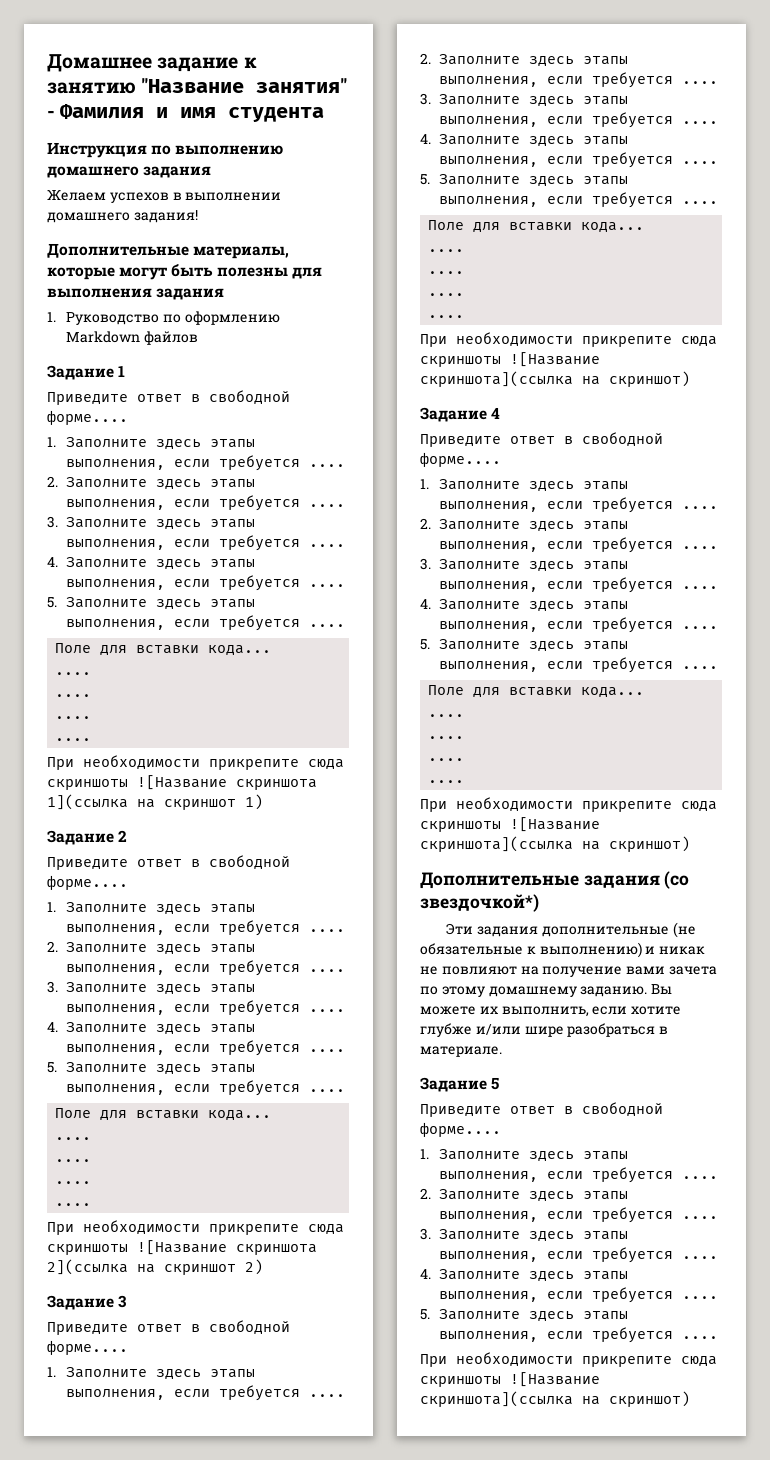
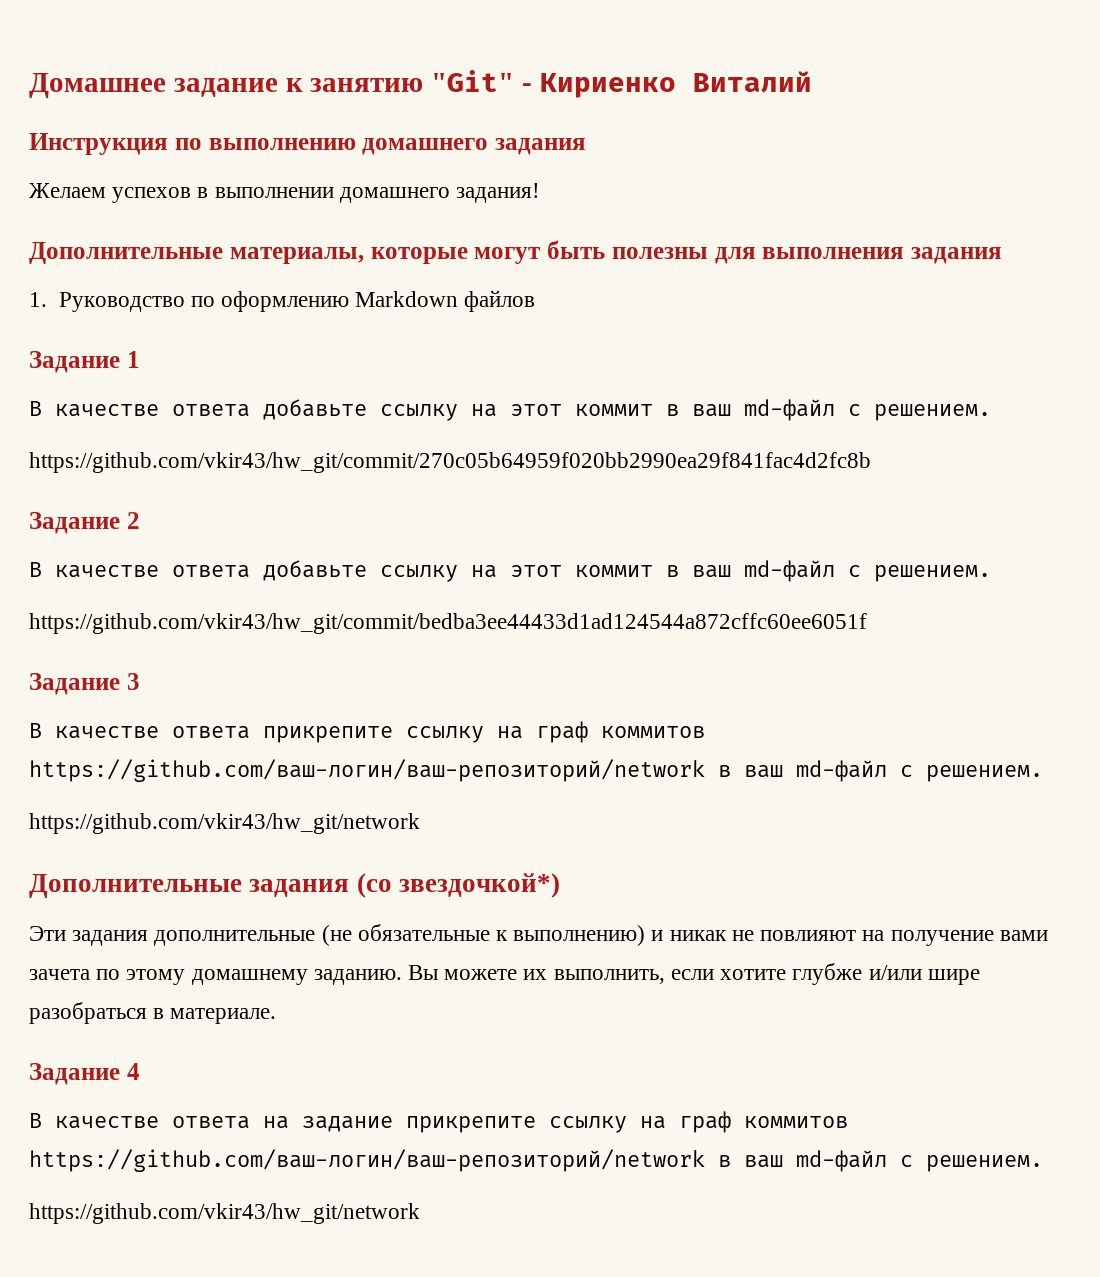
[141,78,348,93] [47,104,325,122] "Название занятия" - Фамилия и имя студента -> [431,70,812,98] "Git" - Кириенко Виталий
[47,390,290,405] [47,410,128,425] [47,437,256,449] [66,455,346,471] [47,476,256,489] [66,495,346,511] [47,516,256,529] [66,535,346,551] [47,557,256,569] [66,575,346,591] [47,597,256,609] [66,615,346,631] [55,643,272,655] [55,672,92,675] [55,694,92,697] [55,716,92,719] [55,738,92,741] [47,755,344,770] [47,775,317,790] [47,794,263,810] [47,830,128,845] [47,855,290,870] [47,875,128,890] [47,902,256,914] [66,920,346,936] [47,941,256,954] [66,960,346,976] [47,981,256,994] [66,1000,346,1016] [47,1022,256,1034] [66,1040,346,1056] [47,1062,256,1074] [66,1080,346,1096] [55,1108,272,1120] [55,1137,92,1140] [55,1159,92,1162] [55,1181,92,1184] [55,1203,92,1206] [47,1220,344,1235] [47,1240,317,1255] [47,1259,263,1275] [47,1295,128,1310] [47,1320,290,1335] [47,1340,128,1355] [47,1367,256,1379] [66,1385,346,1401] [420,53,629,66] [439,72,719,88] [420,93,629,106] [439,112,719,128] [420,134,629,146] [439,152,719,168] [420,174,629,186] [439,192,719,208] [428,220,645,232] [428,249,465,252] [428,271,465,274] [428,293,465,296] [428,315,465,318] [420,332,717,347] [420,352,600,367] [420,371,690,387] [420,407,501,422] [420,432,663,447] [420,452,501,467] [420,479,629,491] [439,497,719,513] [420,518,629,531] [439,537,719,553] [420,558,629,571] [439,577,719,593] [420,599,629,611] [439,617,719,633] [420,639,629,651] [439,657,719,673] [428,685,645,697] [428,714,465,717] [428,736,465,739] [428,758,465,761] [428,780,465,783] [420,797,717,812] [420,817,600,832] [420,836,690,852] Приведите ответ в свободной форме.... // 1. Заполните здесь этапы выполнения, если требуется .... // 2. Заполните здесь этапы выполнения, если требуется .... // 3. Заполните здесь этапы выполнения, если требуется .... // 4. Заполните здесь этапы выполнения, если требуется .... // 5. Заполните здесь этапы выполнения, если требуется .... // Поле для вставки кода... // .... // .... // .... // .... // При необходимости прикрепитe сюда скриншоты ![Название скриншота 1](ссылка на скриншот 1) // Задание 2 // Приведите ответ в свободной форме.... // 1. Заполните здесь этапы выполнения, если требуется .... // 2. Заполните здесь этапы выполнения, если требуется .... // 3. Заполните здесь этапы выполнения, если требуется .... // 4. Заполните здесь этапы выполнения, если требуется .... // 5. Заполните здесь этапы выполнения, если требуется .... // Поле для вставки кода... // .... // .... // .... // .... // При необходимости прикрепитe сюда скриншоты ![Название скриншота 2](ссылка на скриншот 2) // Задание 3 // Приведите ответ в свободной форме.... // 1. Заполните здесь этапы выполнения, если требуется .... // 2. Заполните здесь этапы выполнения, если требуется .... // 3. Заполните здесь этапы выполнения, если требуется .... // 4. Заполните здесь этапы выполнения, если требуется .... // 5. Заполните здесь этапы выполнения, если требуется .... // Поле для вставки кода... // .... // .... // .... // .... // При необходимости прикрепитe сюда скриншоты ![Название скриншота](ссылка на скриншот) // Задание 4 // Приведите ответ в свободной форме.... // 1. Заполните здесь этапы выполнения, если требуется .... // 2. Заполните здесь этапы выполнения, если требуется .... // 3. Заполните здесь этапы выполнения, если требуется .... // 4. Заполните здесь этапы выполнения, если требуется .... // 5. Заполните здесь этапы выполнения, если требуется .... // Поле для вставки кода... // .... // .... // .... // .... // При необходимости прикрепитe сюда скриншоты ![Название скриншота](ссылка на скриншот) -> [29,399,991,421] [29,452,871,473] [29,512,140,534] [29,560,991,582] [29,613,867,634] [29,673,140,695] [29,721,705,743] [29,759,1043,782] [29,813,420,834] В качестве ответа добавьте ссылку на этот коммит в ваш md-файл с решением. // https://github.com/vkir43/hw_git/commit/270c05b64959f020bb2990ea29f841fac4d2fc8b // Задание 2 // В качестве ответа добавьте ссылку на этот коммит в ваш md-файл с решением. // https://github.com/vkir43/hw_git/commit/bedba3ee44433d1ad124544a872cffc60ee6051f // Задание 3 // В качестве ответа прикрепите ссылку на граф коммитов https://github.com/ваш-логин/ваш-репозиторий/network в ваш md-файл с решением. // https://github.com/vkir43/hw_git/network
[491,1077,500,1090] [420,1102,663,1117] [420,1122,501,1137] [420,1149,629,1161] [439,1167,719,1183] [420,1188,629,1201] [439,1207,719,1223] [420,1228,629,1241] [439,1247,719,1263] [420,1269,629,1281] [439,1287,719,1303] [420,1309,629,1321] [439,1327,719,1343] [420,1352,717,1367] [420,1372,600,1387] [420,1391,690,1407] 5 // Приведите ответ в свободной форме.... // 1. Заполните здесь этапы выполнения, если требуется .... // 2. Заполните здесь этапы выполнения, если требуется .... // 3. Заполните здесь этапы выполнения, если требуется .... // 4. Заполните здесь этапы выполнения, если требуется .... // 5. Заполните здесь этапы выполнения, если требуется .... // При необходимости прикрепитe сюда скриншоты ![Название скриншота](ссылка на скриншот) -> [126,1063,140,1080] [29,1111,848,1133] [29,1149,1043,1172] [29,1203,420,1224] 4 // В качестве ответа на задание прикрепите ссылку на граф коммитов https://github.com/ваш-логин/ваш-репозиторий/network в ваш md-файл с решением. // https://github.com/vkir43/hw_git/network

